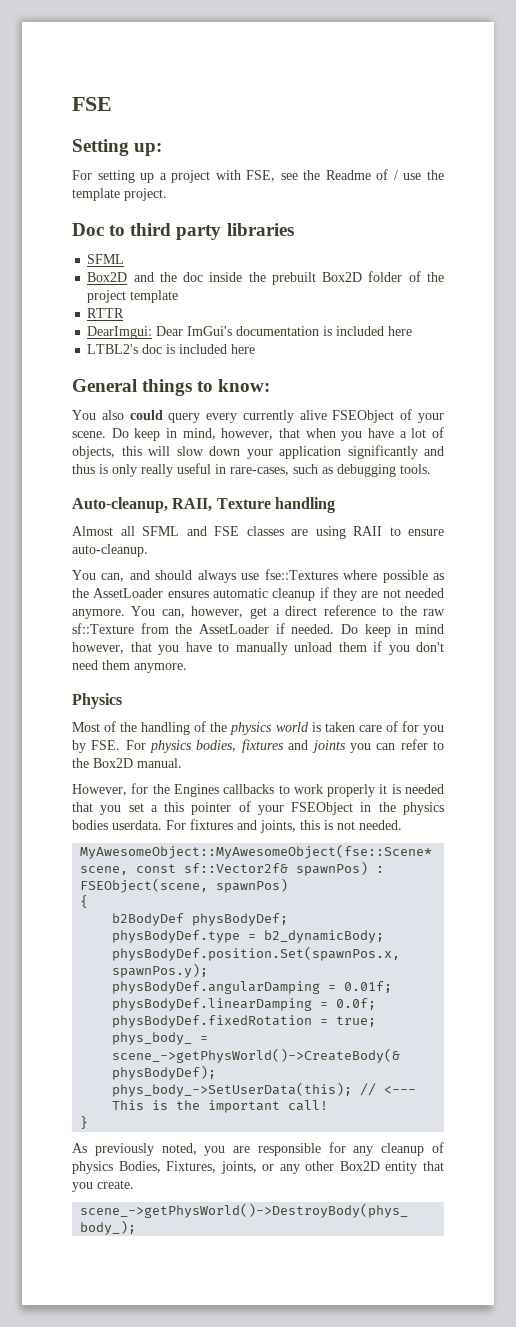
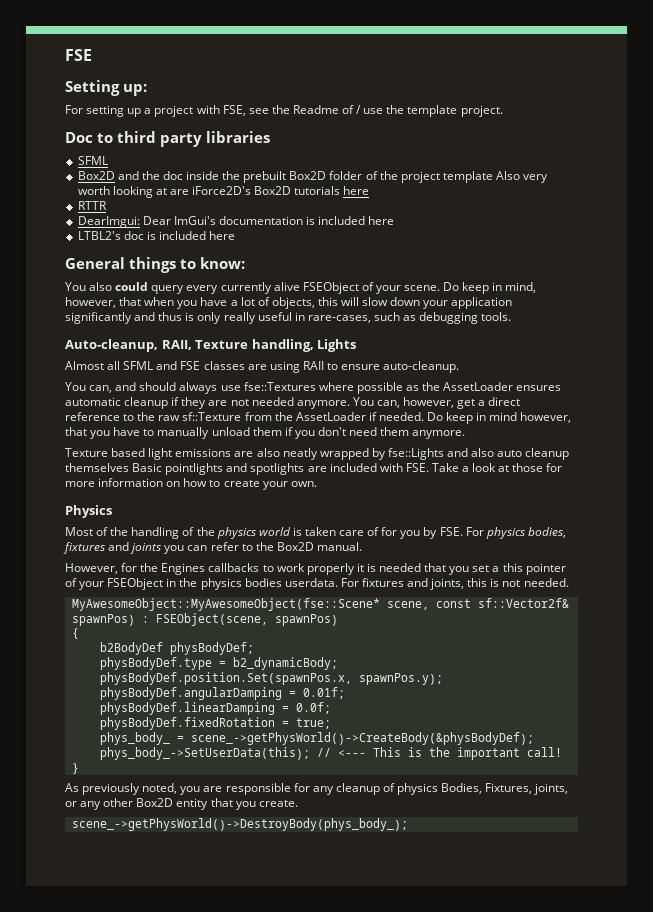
(179, 296) none -> [496,171,549,183] [77,186,370,198] Also very worth looking at are iForce2D's Box2D tutorials here
[274,497,335,513] handling -> [251,339,357,352] handling, Lights
(187, 668) none -> [65,448,570,460] [65,463,563,475] [65,478,317,490] // Texture based light emissions are also neatly wrapped by fse::Lights and also auto cleanup themselves Basic pointlights and spotlights are included with FSE. Take a look at those for more information on how to create your own.

